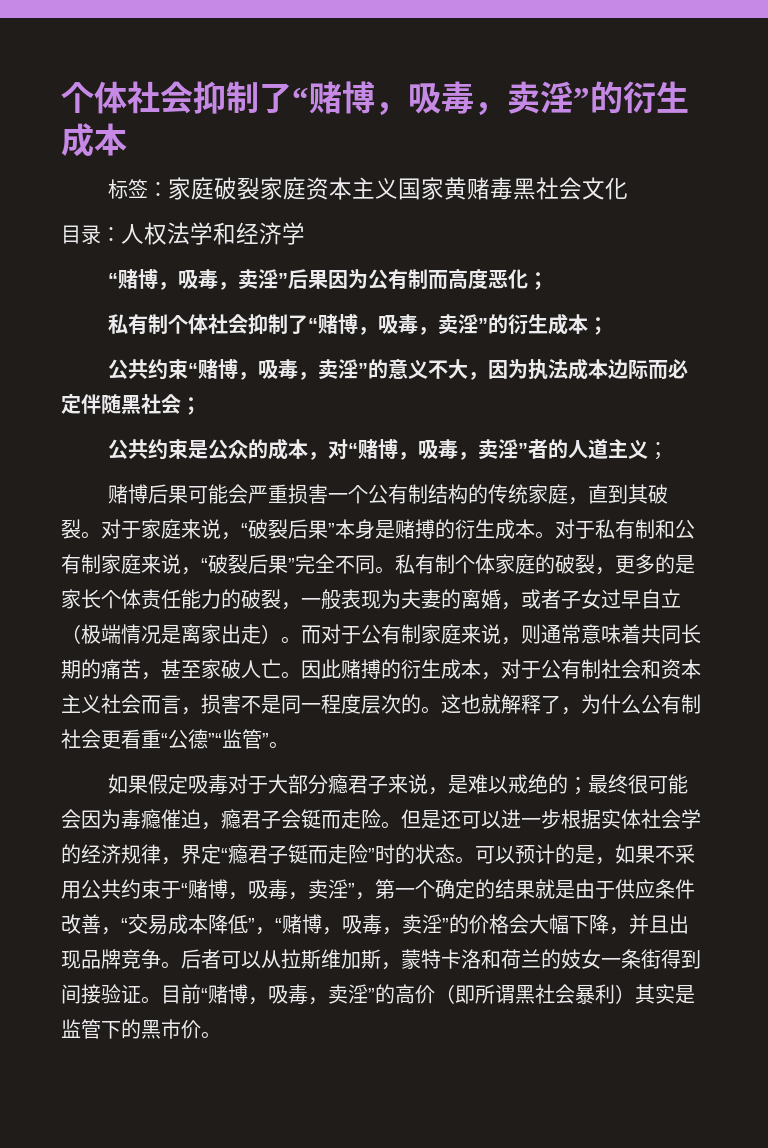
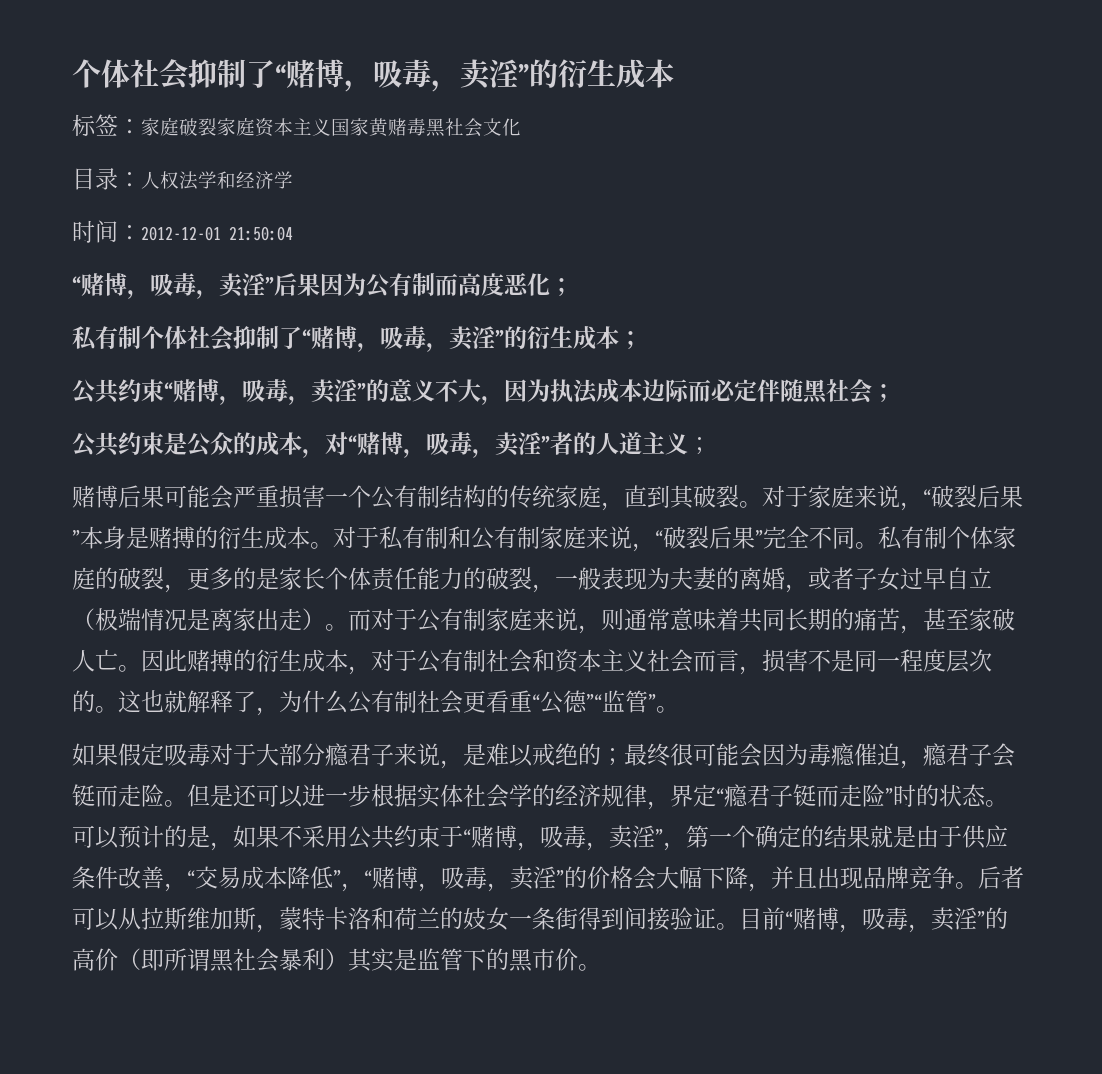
(305, 233) none -> [72,220,293,243] // 时间：2012-12-01 21:50:04

